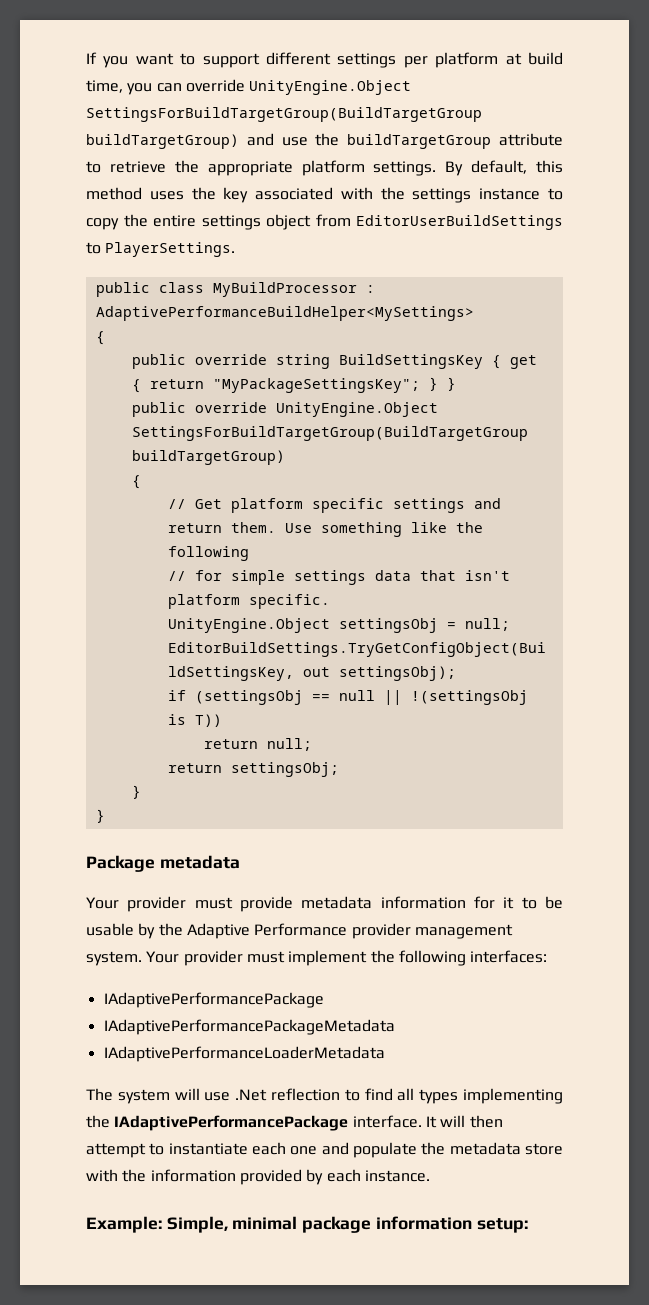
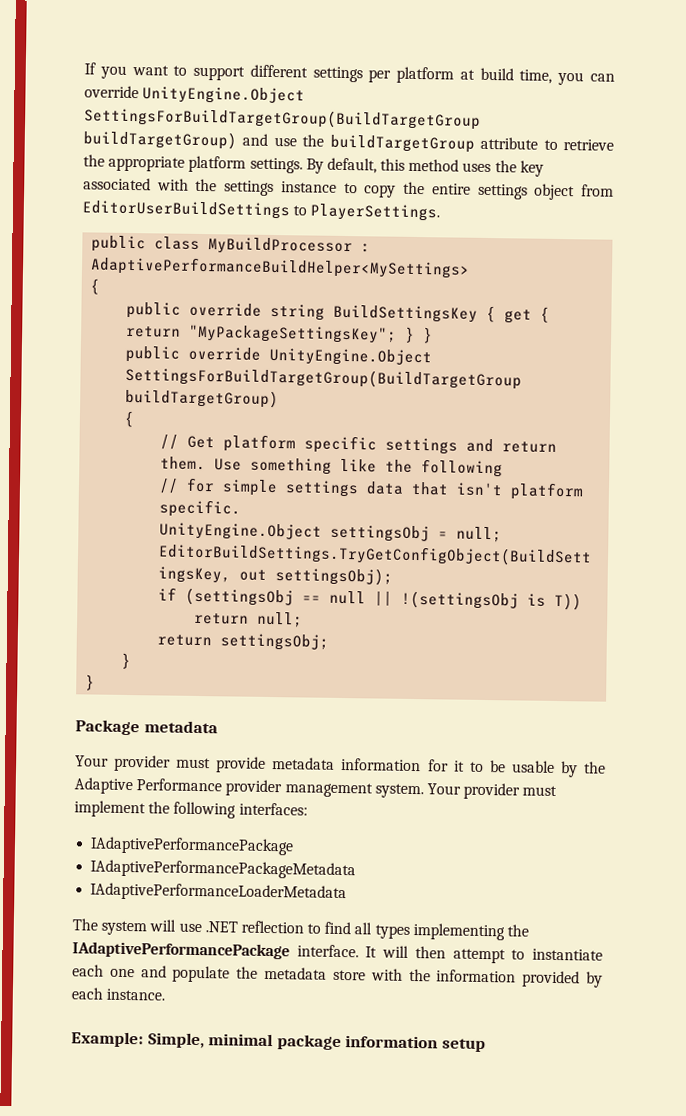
[235,1089,268,1101] .Net -> [204,921,238,933] .NET
[476,1218,528,1233] setup: -> [441,1038,486,1053] setup

